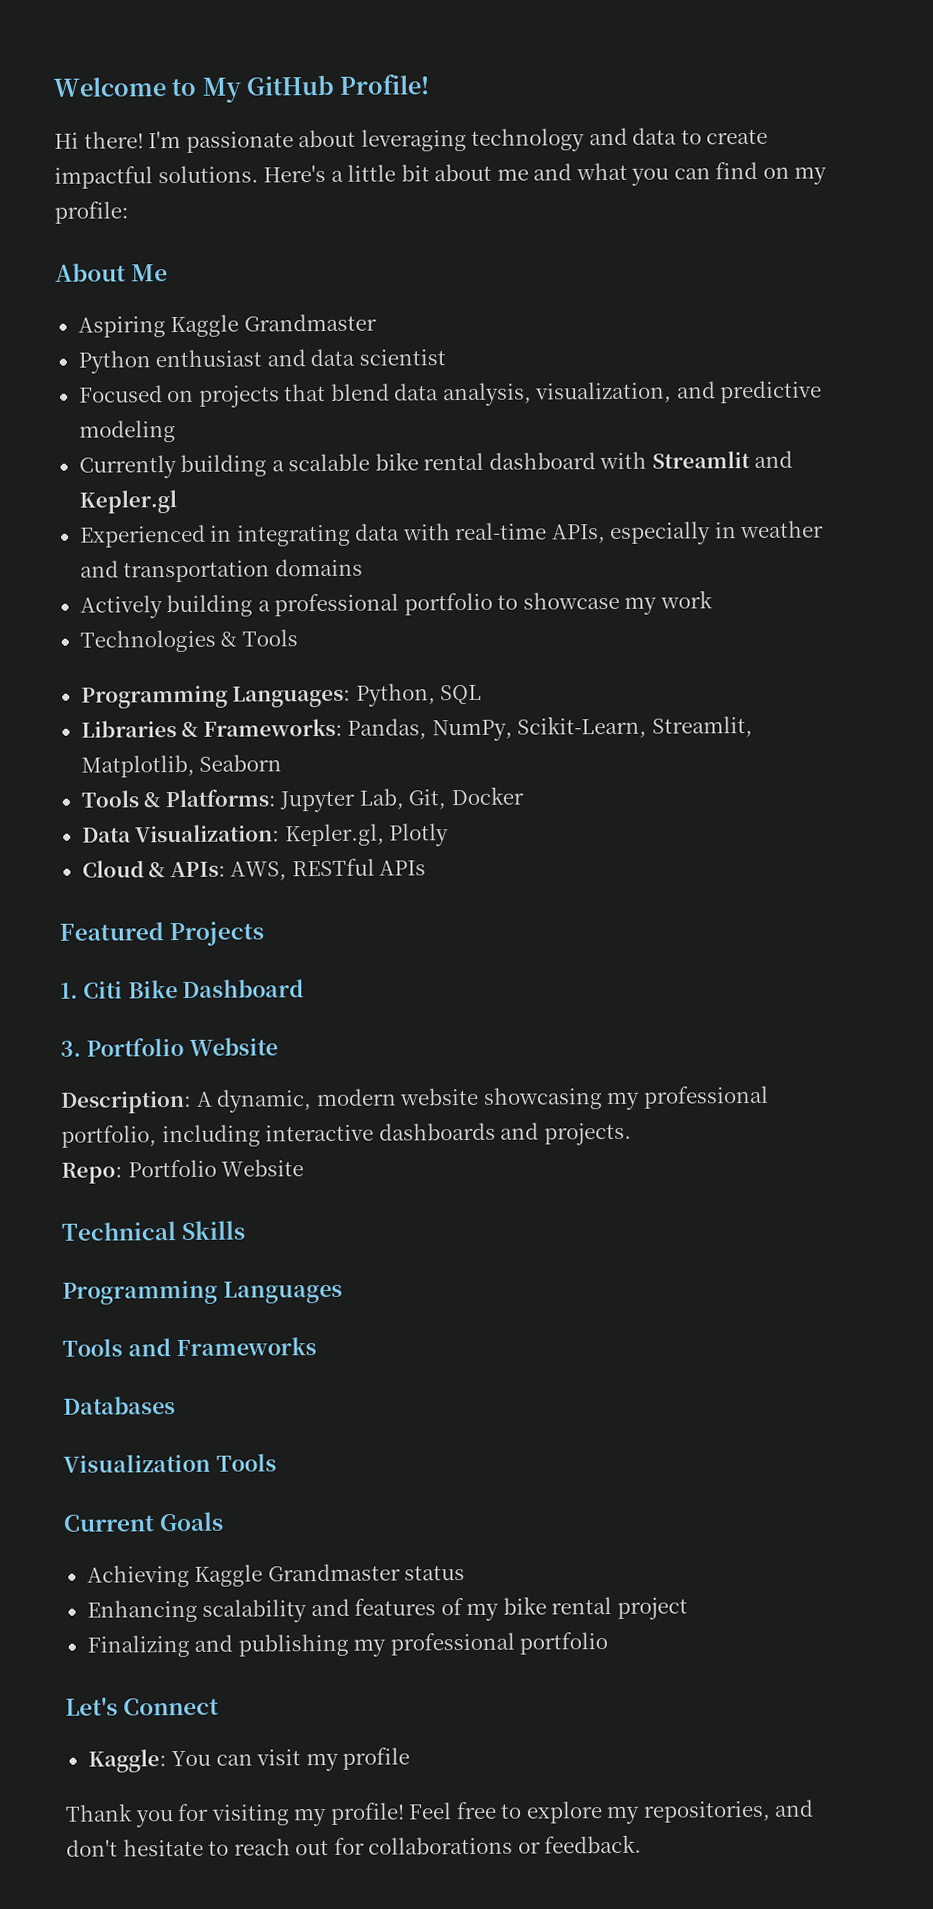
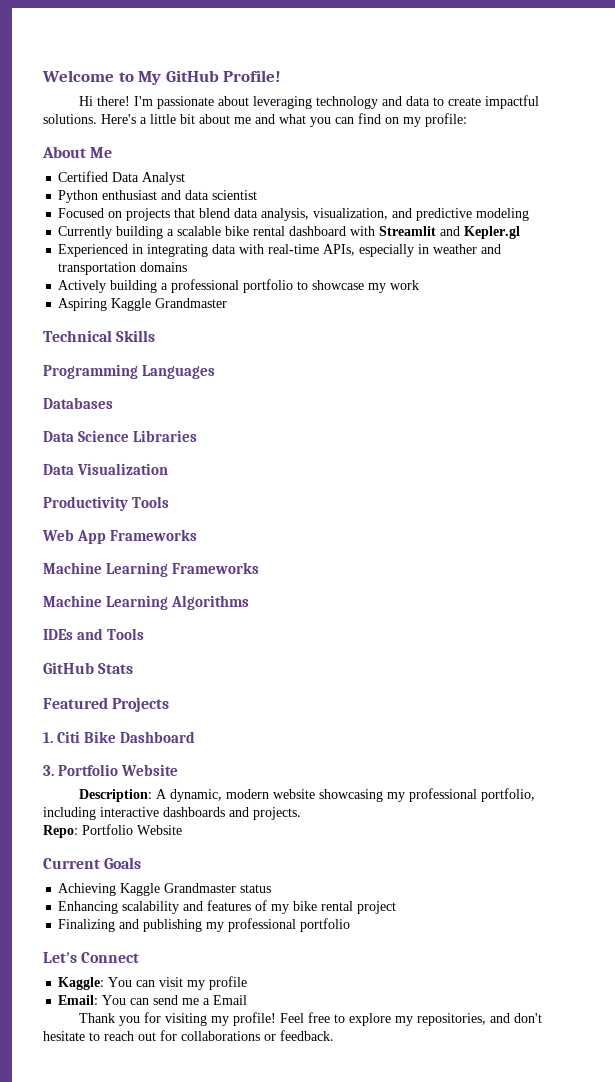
[77,313,377,338] Aspiring Kaggle Grandmaster -> [58,171,186,185] Certified Data Analyst
[79,629,298,653] [80,683,483,709] [80,715,753,742] [80,754,283,778] [80,786,524,813] [81,823,450,847] [81,858,427,881] Technologies & Tools // Programming Languages: Python, SQL // Libraries & Frameworks: Pandas, NumPy, Scikit-Learn, Streamlit, Matplotlib, Seaborn // Tools & Platforms: Jupyter Lab, Git, Docker // Data Visualization: Kepler.gl, Plotly // Cloud & APIs: AWS, RESTful APIs -> [58,298,228,311] [43,330,156,342] [43,364,215,379] [43,397,113,409] [43,430,197,442] [43,463,168,475] [43,496,169,511] [42,529,197,544] [43,562,259,577] [43,595,249,610] [43,628,144,640] [43,662,134,674] Aspiring Kaggle Grandmaster // Technical Skills // Programming Languages // Databases // Data Science Libraries // Data Visualization // Productivity Tools // Web App Frameworks // Machine Learning Frameworks // Machine Learning Algorithms // IDEs and Tools // GitHub Stats
[61,1220,246,1241] [62,1279,343,1305] [62,1337,317,1357] [63,1396,176,1415] [63,1453,277,1473] // Technical Skills // Programming Languages // Tools and Frameworks // Databases // Visualization Tools -> (182, 830) none
(411, 1758) none -> [58,995,248,1005] // Email: You can send me a Email

